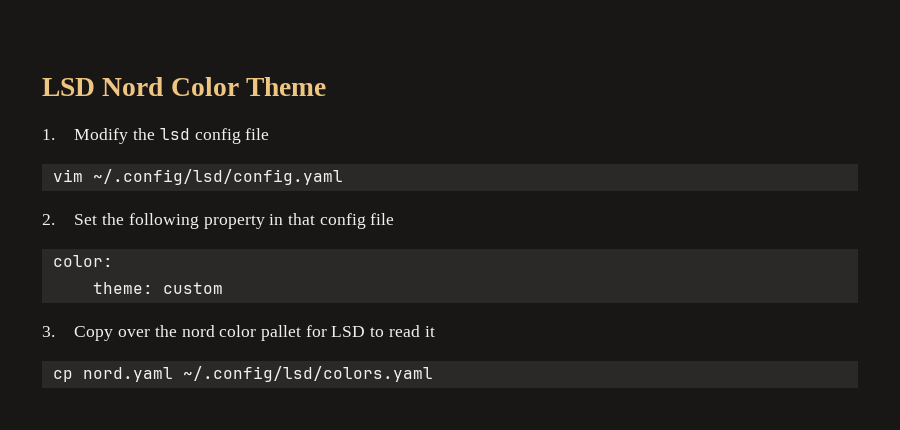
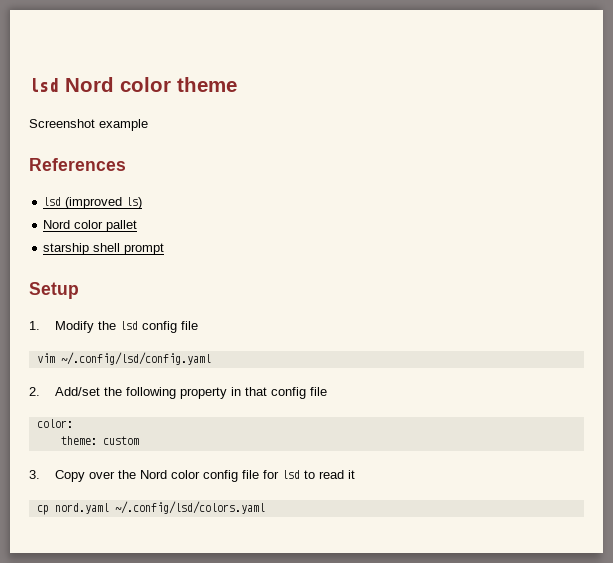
[42,77,327,96] LSD Nord Color Theme -> [29,77,237,92] [29,119,148,131] [29,158,126,171] [43,197,143,209] [43,220,138,232] [43,243,165,255] [29,282,79,299] lsd Nord color theme // Screenshot example // References // lsd (improved ls) // Nord color pallet // starship shell prompt // Setup
[74,214,98,225] Set -> [54,387,100,396] Add/set
[181,325,366,341] nord color pallet for LSD -> [139,470,300,482] Nord color config file for lsd

